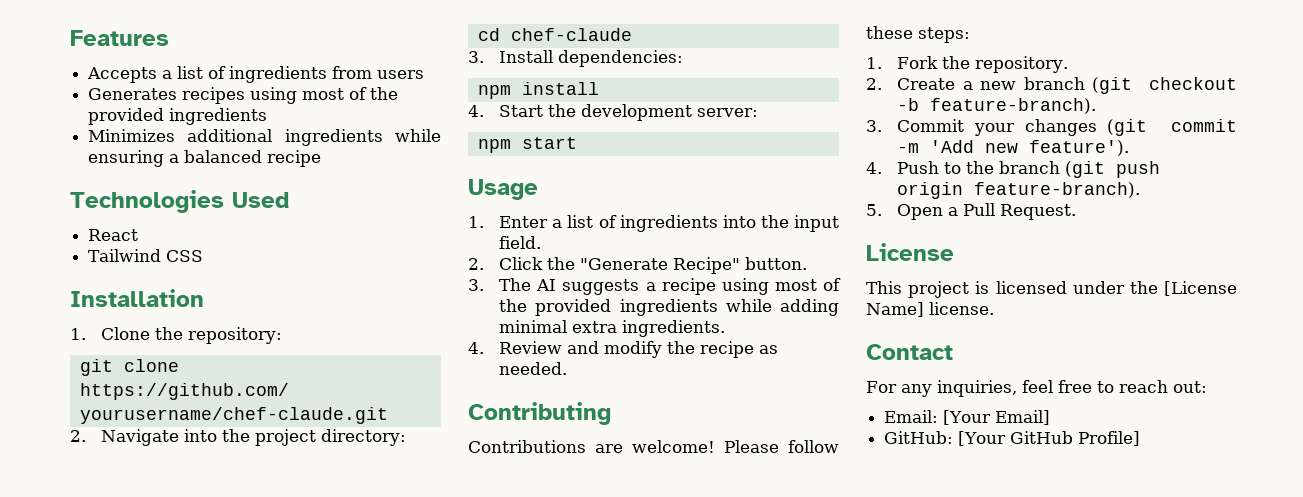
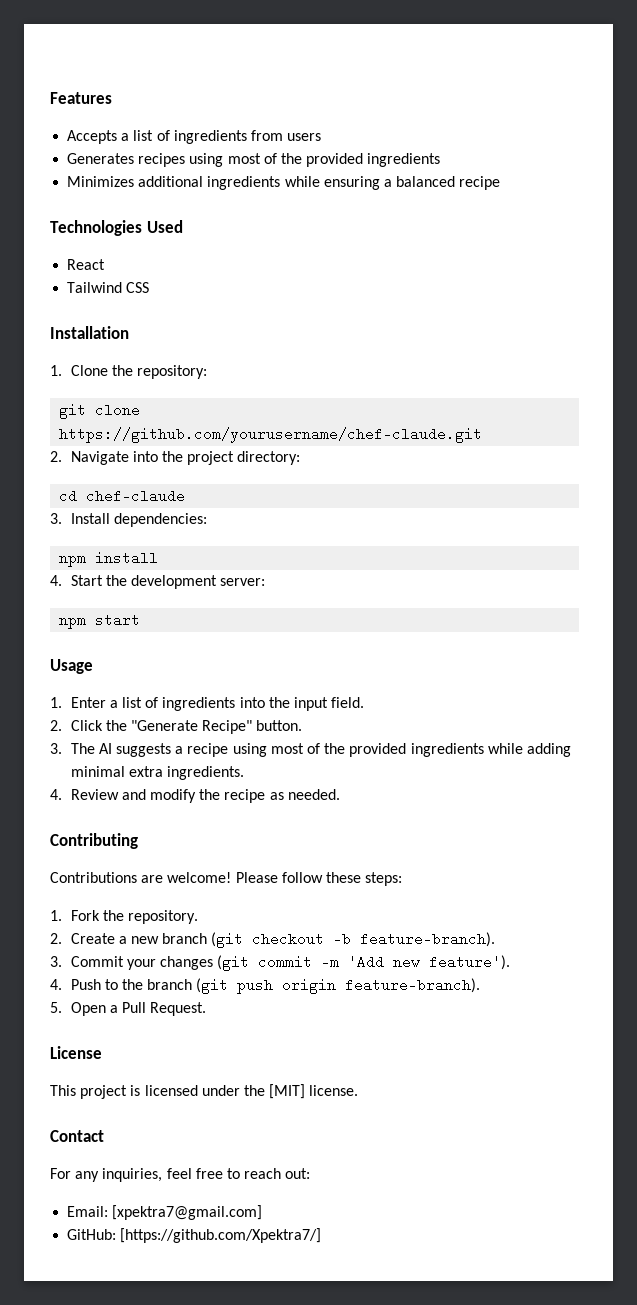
[1164,281,1237,296] [866,302,924,317] [License Name] -> [269,1084,306,1099] [MIT]
[943,410,1051,425] [Your Email] -> [112,1205,263,1220] [xpektra7@gmail.com]
[958,431,1141,446] [Your GitHub Profile] -> [120,1228,322,1243] [https://github.com/Xpektra7/]

